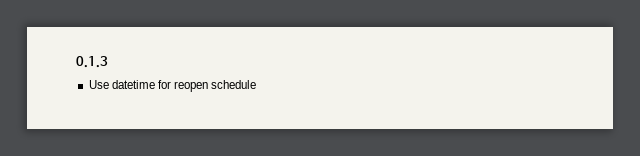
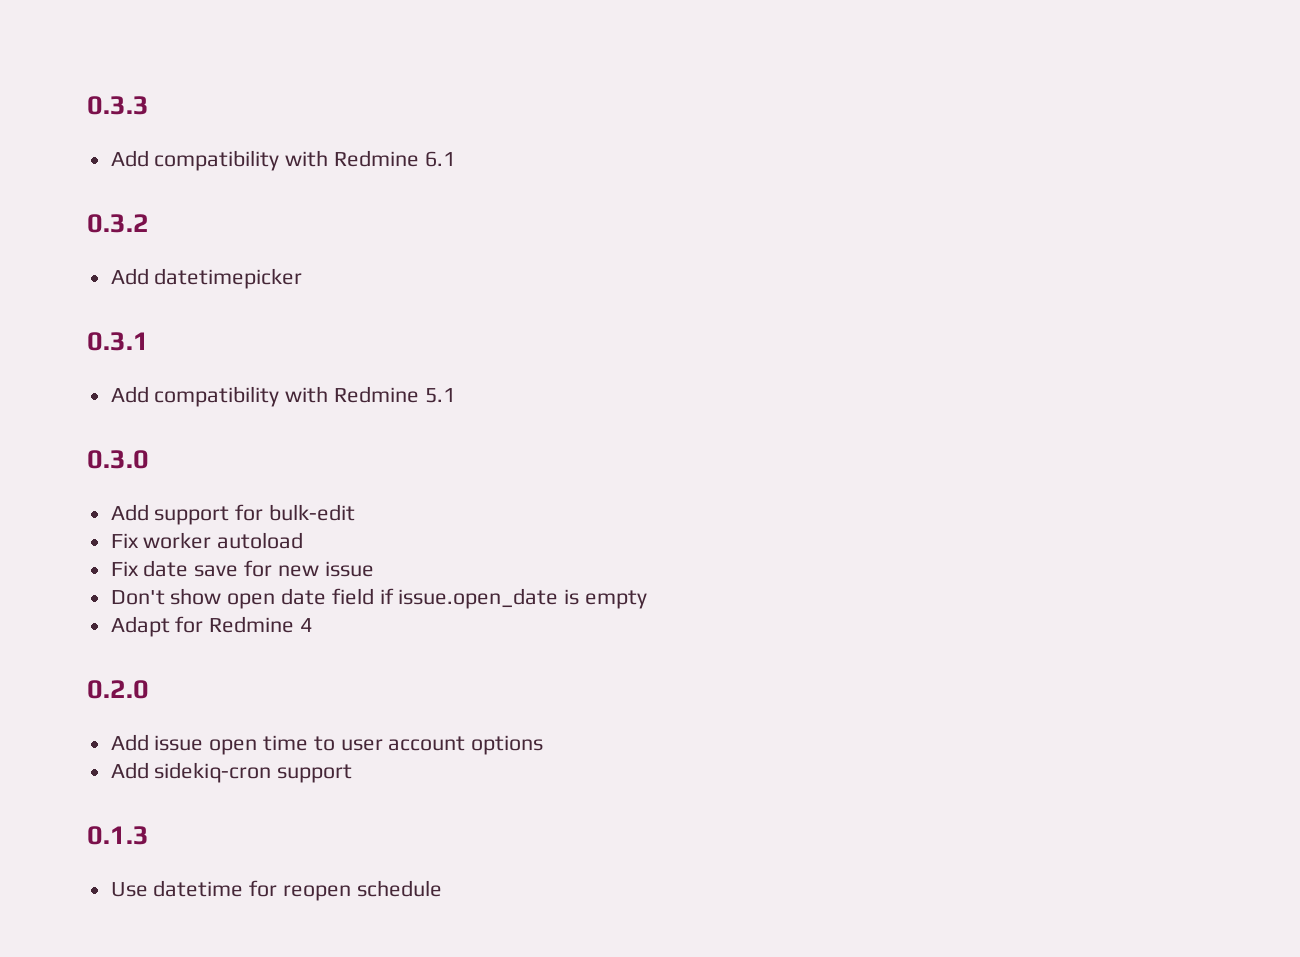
(76, 62) none -> [87,96,149,115] [110,150,455,171] [87,214,149,233] [110,268,303,289] [87,332,149,351] [110,386,455,407] [87,450,149,469] [110,504,356,525] [110,532,304,549] [110,560,374,577] [110,588,648,609] [110,616,313,637] [87,680,149,699] [110,734,544,755] [110,762,353,783] 0.3.3 // Add compatibility with Redmine 6.1 // 0.3.2 // Add datetimepicker // 0.3.1 // Add compatibility with Redmine 5.1 // 0.3.0 // Add support for bulk-edit // Fix worker autoload // Fix date save for new issue // Don't show open date field if issue.open_date is empty // Adapt for Redmine 4 // 0.2.0 // Add issue open time to user account options // Add sidekiq-cron support //

